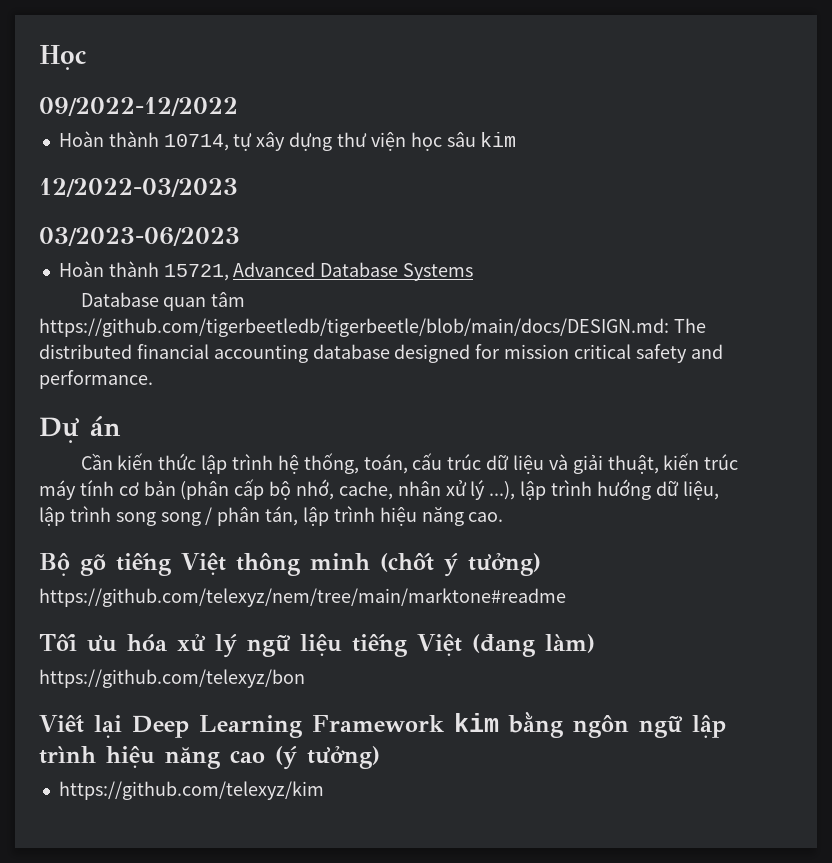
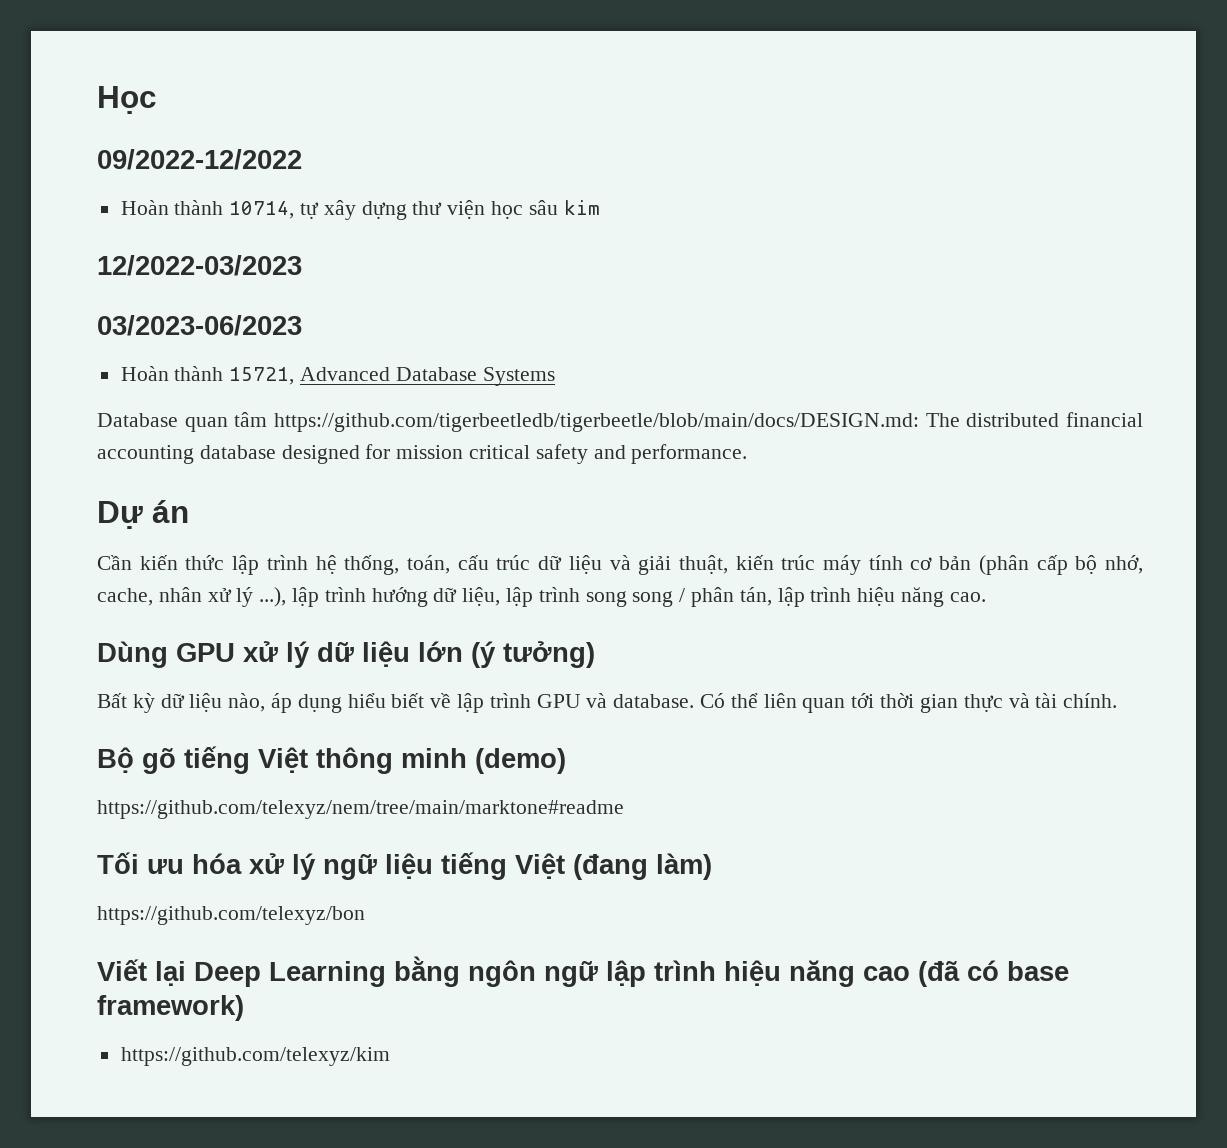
(504, 517) none -> [97,641,595,668] [97,693,1118,713] // Dùng GPU xử lý dữ liệu lớn (ý tưởng) // Bất kỳ dữ liệu nào, áp dụng hiểu biết về lập trình GPU và database. Có thể liên quan tới thời gian thực và tài chính.
[379,553,541,577] (chốt ý tưởng) -> [475,748,566,774] (demo)
[311,713,499,732] Framework kim -> (386, 974) none
[275,746,380,770] (ý tưởng) -> [918,960,1069,987] [97,995,244,1021] (đã có base framework)

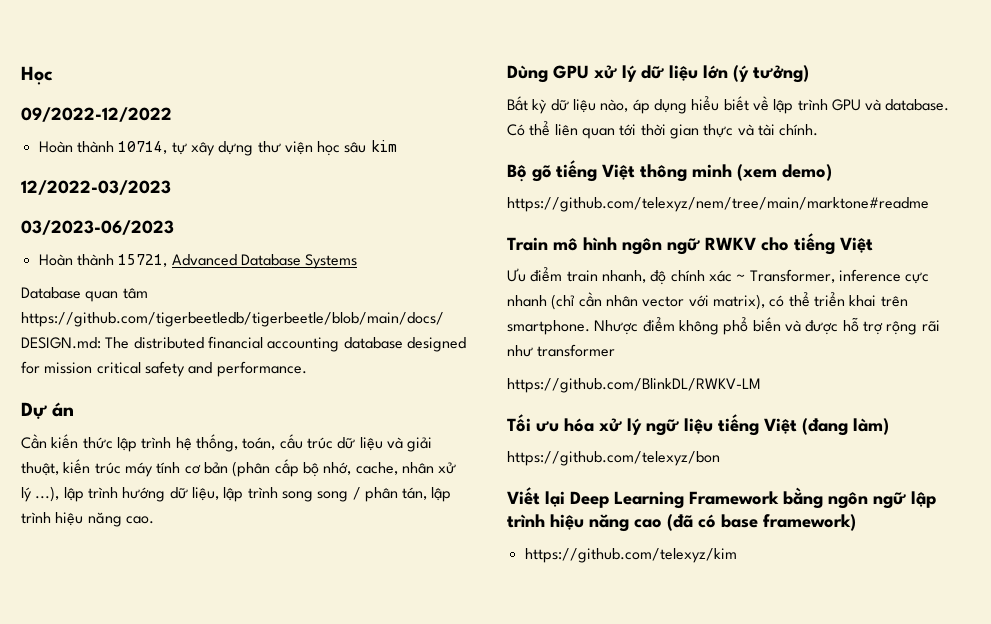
[475,748,566,774] (demo) -> [737,164,832,181] (xem demo)
(624, 809) none -> [507,233,873,255] [507,267,930,285] [507,292,908,310] [507,317,940,335] [507,344,616,357] [507,378,761,393] // Train mô hình ngôn ngữ RWKV cho tiếng Việt // Ưu điểm train nhanh, độ chính xác ~ Transformer, inference cực nhanh (chỉ cần nhân vector với matrix), có thể triển khai trên smartphone. Nhược điểm không phổ biến và được hỗ trợ rộng rãi như transformer // https://github.com/BlinkDL/RWKV-LM
(386, 974) none -> [689,491,779,505] Framework

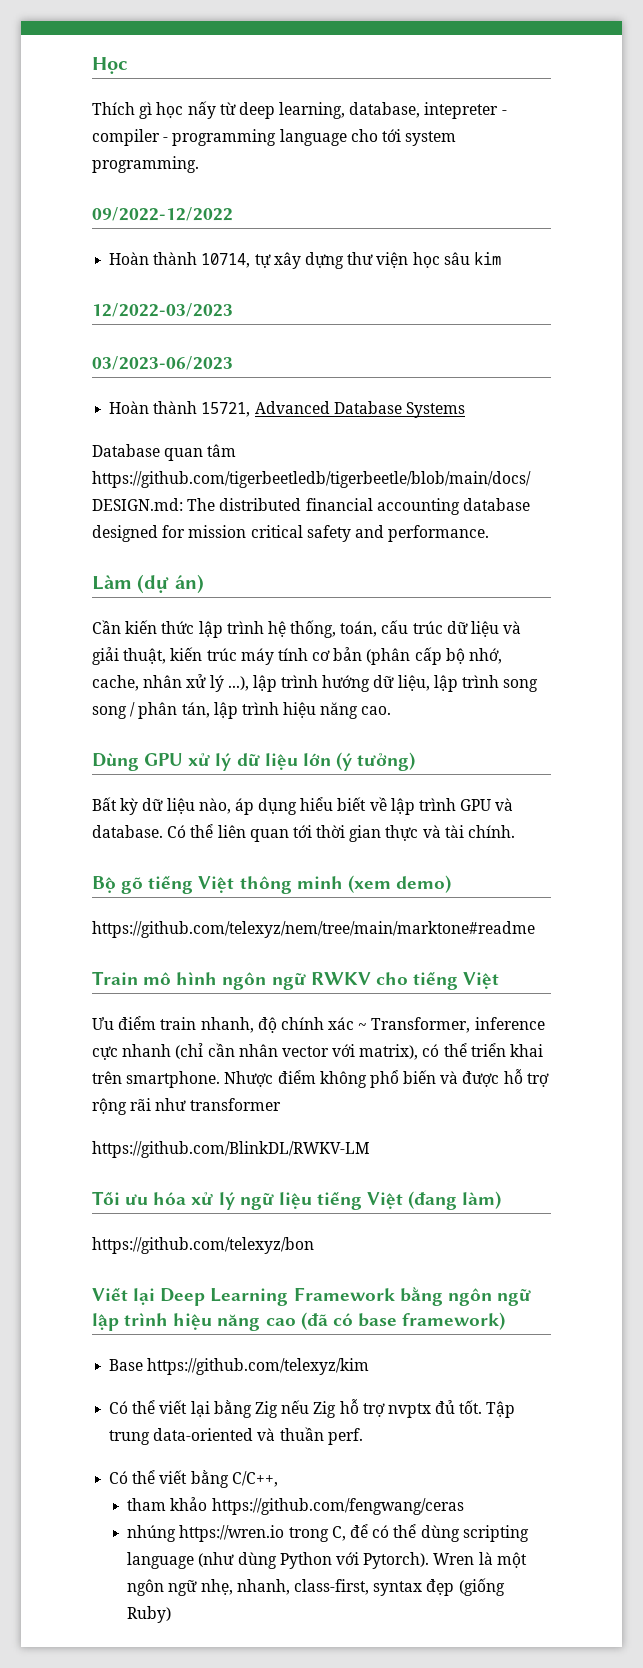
(53, 75) none -> [92,101,507,119] [92,129,457,146] [92,156,199,173] // Thích gì học nấy từ deep learning, database, intepreter - compiler - programming language cho tới system programming.
[21,402,75,419] Dự án -> [92,574,204,594] Làm (dự án)
(856, 522) none -> [109,1359,144,1371] Base
(737, 555) none -> [109,1399,516,1418] [109,1427,363,1445] [109,1470,278,1488] [127,1497,464,1515] [127,1524,529,1542] [127,1552,527,1569] [127,1578,505,1596] [127,1606,172,1623] // Có thể viết lại bằng Zig nếu Zig hỗ trợ nvptx đủ tốt. Tập trung data-oriented và thuần perf. // Có thể viết bằng C/C++, // tham khảo https://github.com/fengwang/ceras // nhúng https://wren.io trong C, để có thể dùng scripting language (như dùng Python với Pytorch). Wren là một ngôn ngữ nhẹ, nhanh, class-first, syntax đẹp (giống Ruby)

